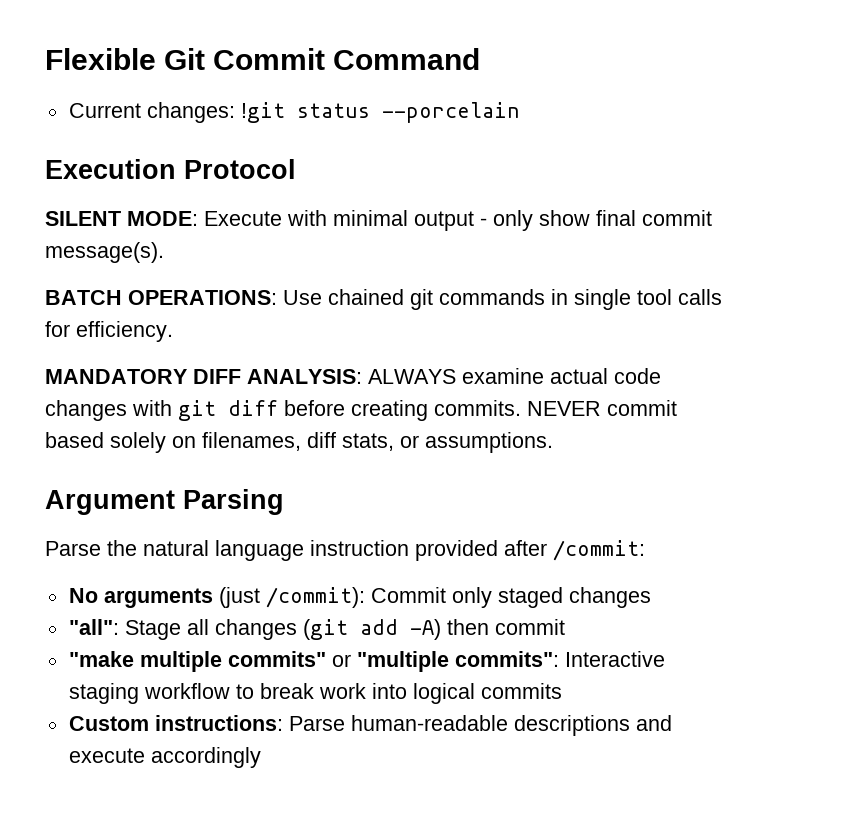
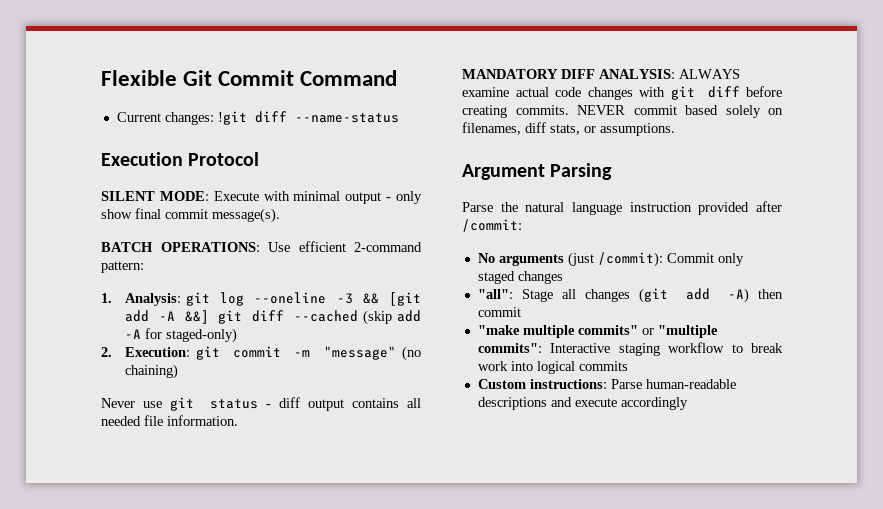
[296,102,520,123] status --porcelain -> [254,111,399,123] diff --name-status
[328,289,722,310] [45,321,173,342] chained git commands in single tool calls for efficiency. -> [298,241,422,252] [101,261,144,273] [101,292,421,306] [124,310,421,325] [124,328,237,343] [101,346,421,361] [124,364,178,379] [101,397,421,411] [101,415,238,426] efficient 2-command pattern: // 1. Analysis: git log --oneline -3 && [git add -A &&] git diff --cached (skip add -A for staged-only) // 2. Execution: git commit -m "message" (no chaining) // Never use git status - diff output contains all needed file information.

